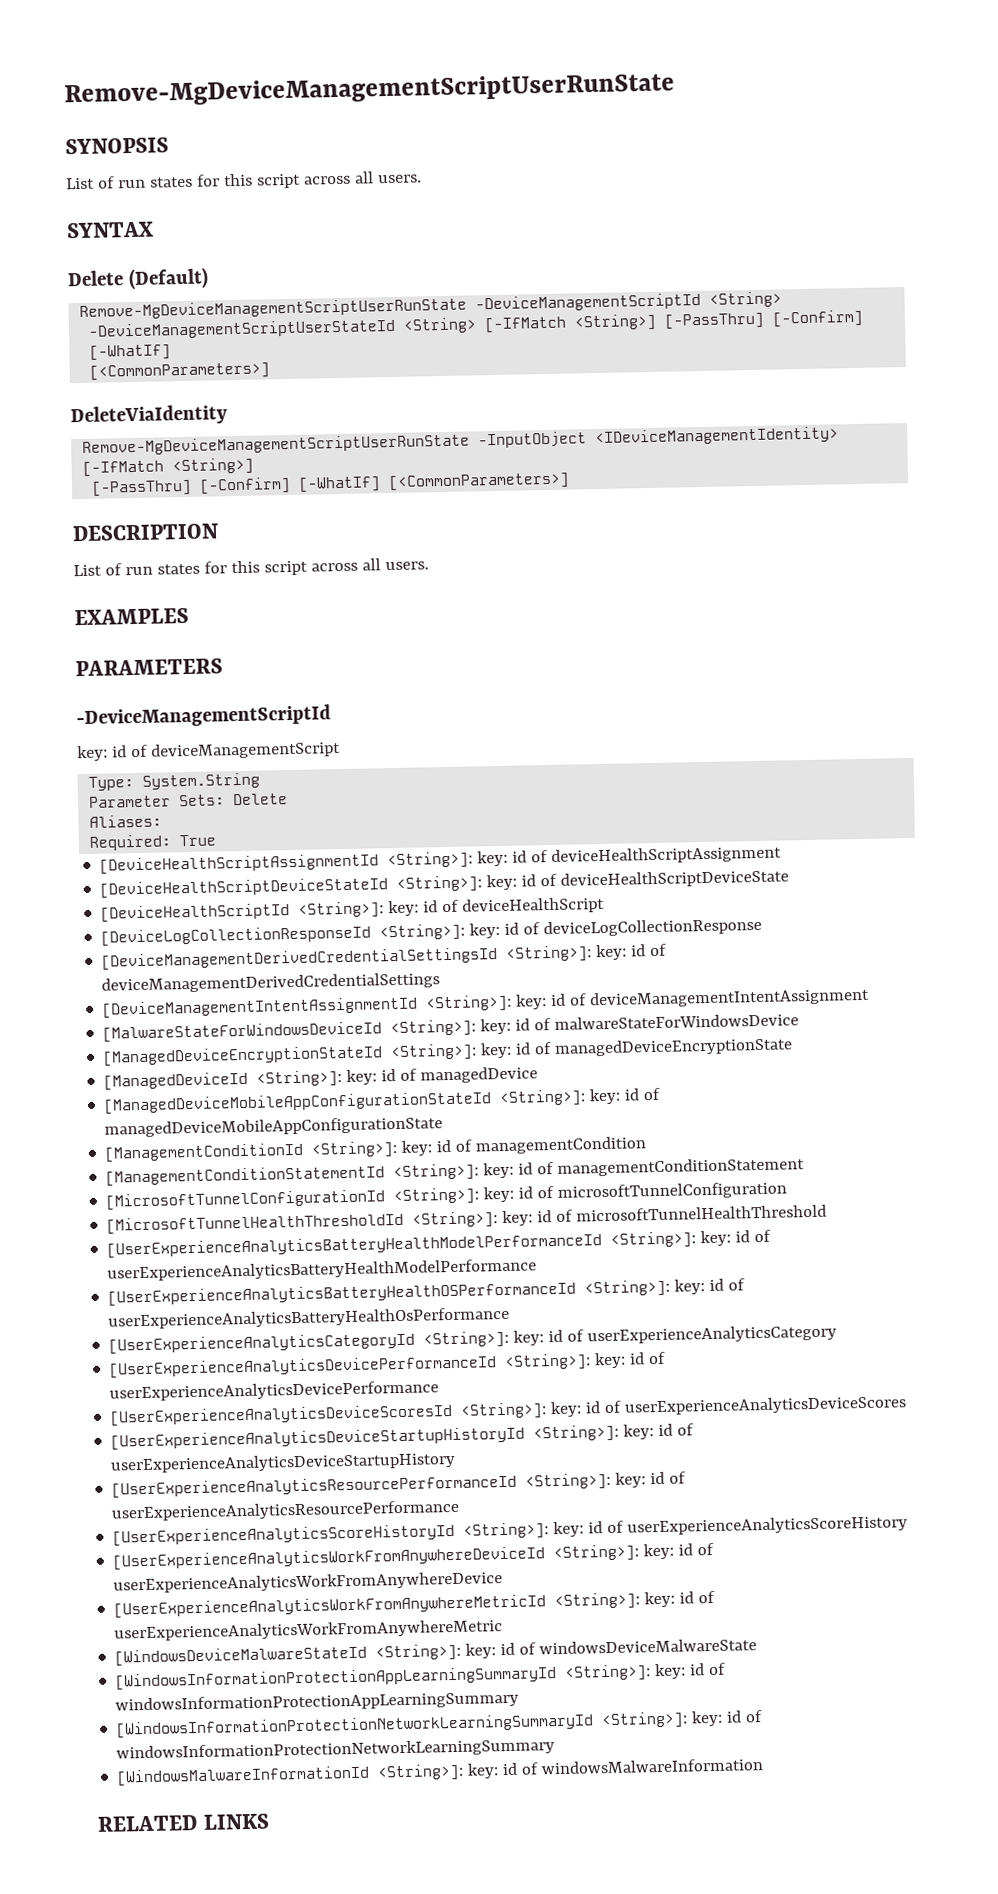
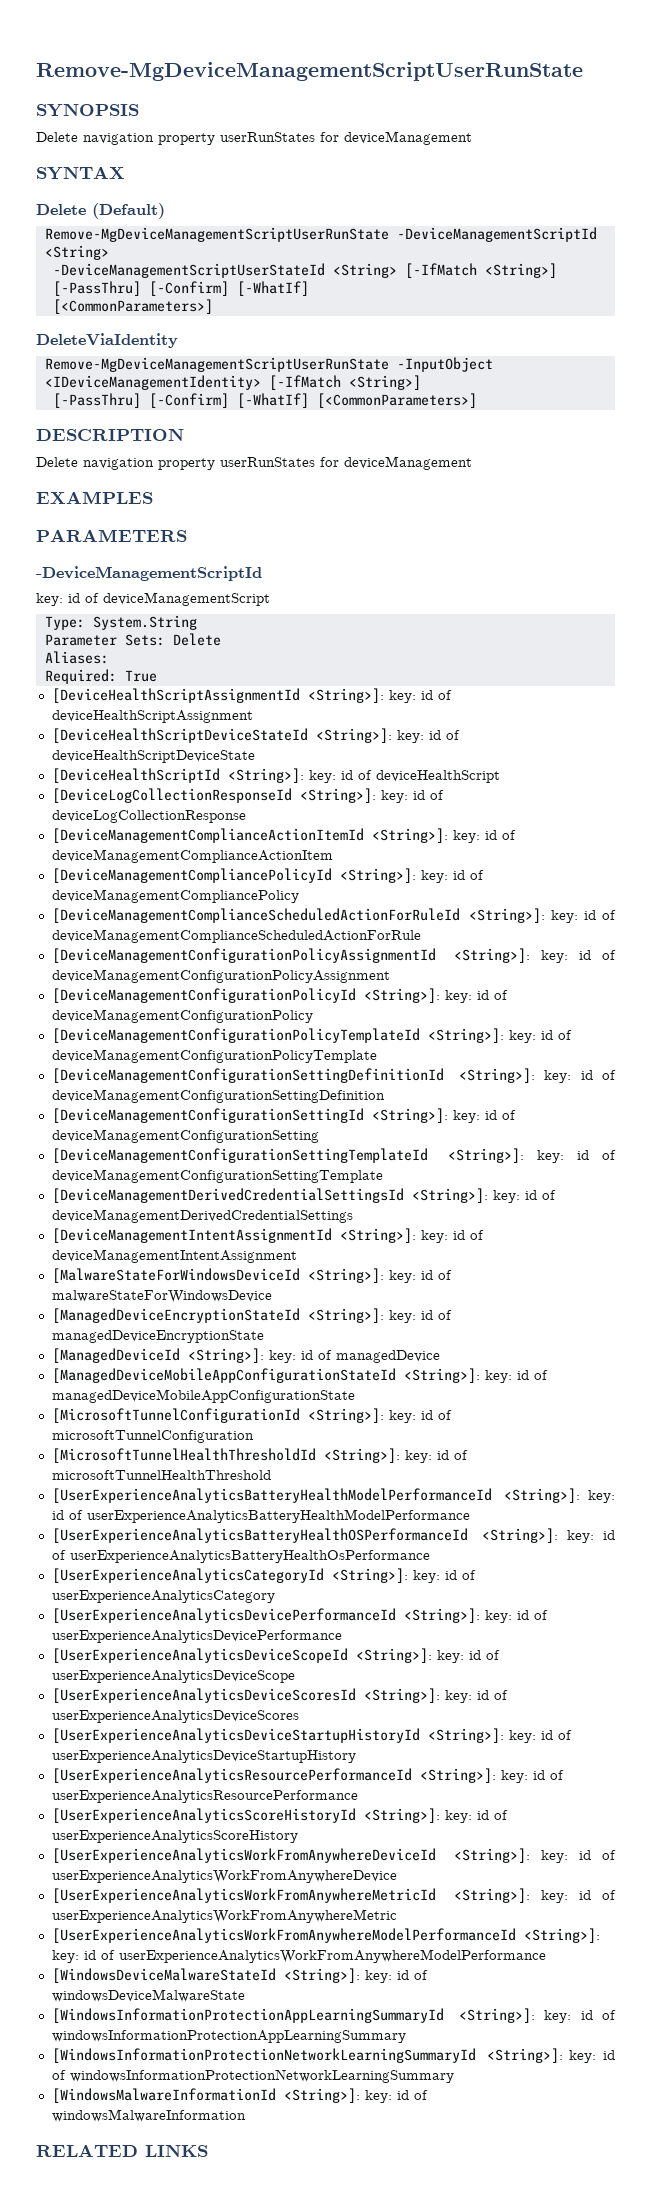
[66,171,422,190] List of run states for this script across all users. -> [36,131,472,145] Delete navigation property userRunStates for deviceManagement
[73,558,429,577] List of run states for this script across all users. -> [36,456,472,470] Delete navigation property userRunStates for deviceManagement
(763, 927) none -> [51,828,516,843] [51,849,333,863] [51,868,484,883] [51,889,299,903] [51,908,616,923] [51,929,421,943] [51,948,616,963] [51,969,390,983] [51,988,508,1003] [51,1009,313,1023] [51,1028,572,1043] [51,1049,377,1063] [51,1068,616,1083] [51,1089,385,1103] [51,1108,516,1123] [51,1129,319,1143] [51,1148,616,1163] [51,1169,383,1183] // [DeviceManagementComplianceActionItemId <String>]: key: id of deviceManagementComplianceActionItem // [DeviceManagementCompliancePolicyId <String>]: key: id of deviceManagementCompliancePolicy // [DeviceManagementComplianceScheduledActionForRuleId <String>]: key: id of deviceManagementComplianceScheduledActionForRule // [DeviceManagementConfigurationPolicyAssignmentId <String>]: key: id of deviceManagementConfigurationPolicyAssignment // [DeviceManagementConfigurationPolicyId <String>]: key: id of deviceManagementConfigurationPolicy // [DeviceManagementConfigurationPolicyTemplateId <String>]: key: id of deviceManagementConfigurationPolicyTemplate // [DeviceManagementConfigurationSettingDefinitionId <String>]: key: id of deviceManagementConfigurationSettingDefinition // [DeviceManagementConfigurationSettingId <String>]: key: id of deviceManagementConfigurationSetting // [DeviceManagementConfigurationSettingTemplateId <String>]: key: id of deviceManagementConfigurationSettingTemplate
[104,1136,647,1163] [105,1157,806,1187] // [ManagementConditionId <String>]: key: id of managementCondition // [ManagementConditionStatementId <String>]: key: id of managementConditionStatement -> (355, 1396) none
(440, 1391) none -> [51,1648,500,1663] [51,1670,295,1683] // [UserExperienceAnalyticsDeviceScopeId <String>]: key: id of userExperienceAnalyticsDeviceScope
(504, 1630) none -> [51,1928,600,1943] [51,1949,546,1963] // [UserExperienceAnalyticsWorkFromAnywhereModelPerformanceId <String>]: key: id of userExperienceAnalyticsWorkFromAnywhereModelPerformance

